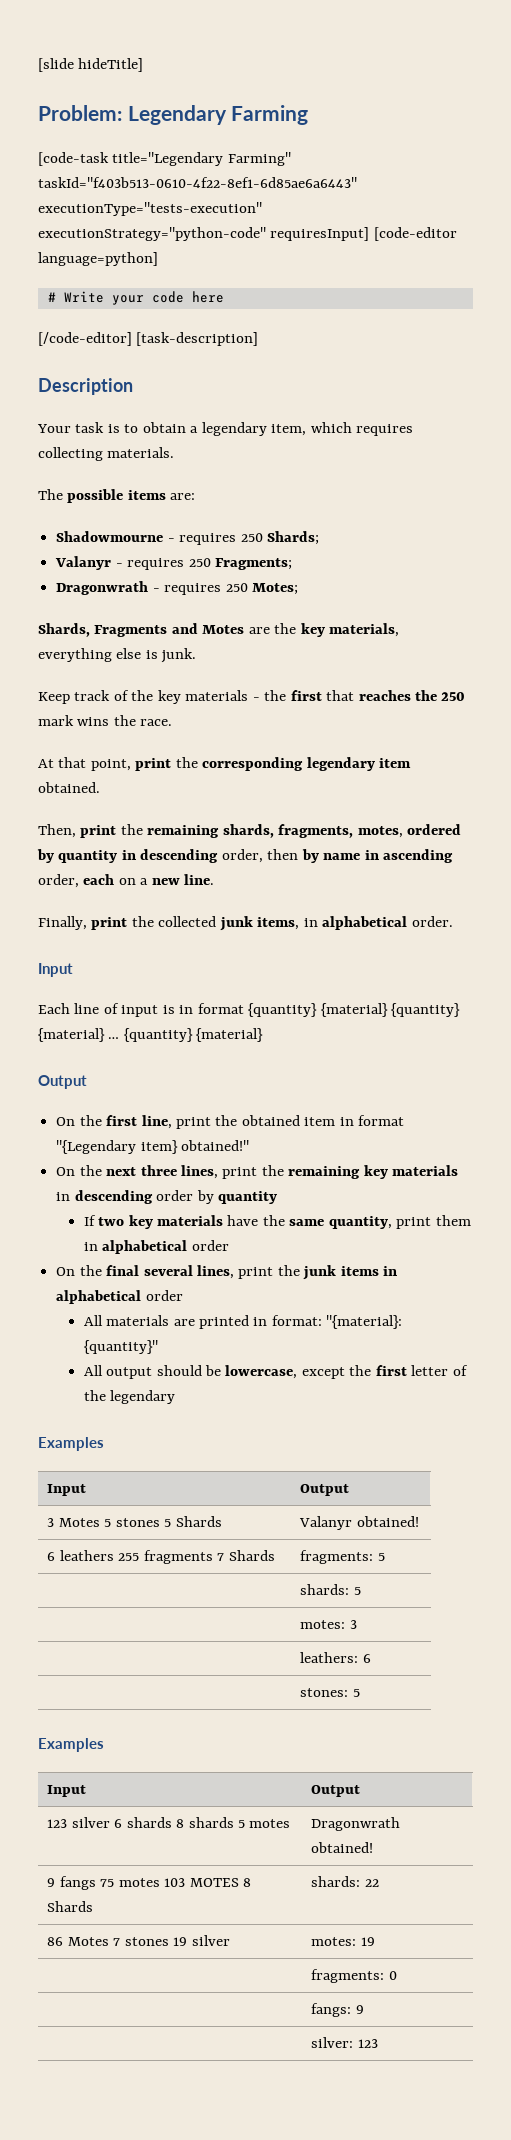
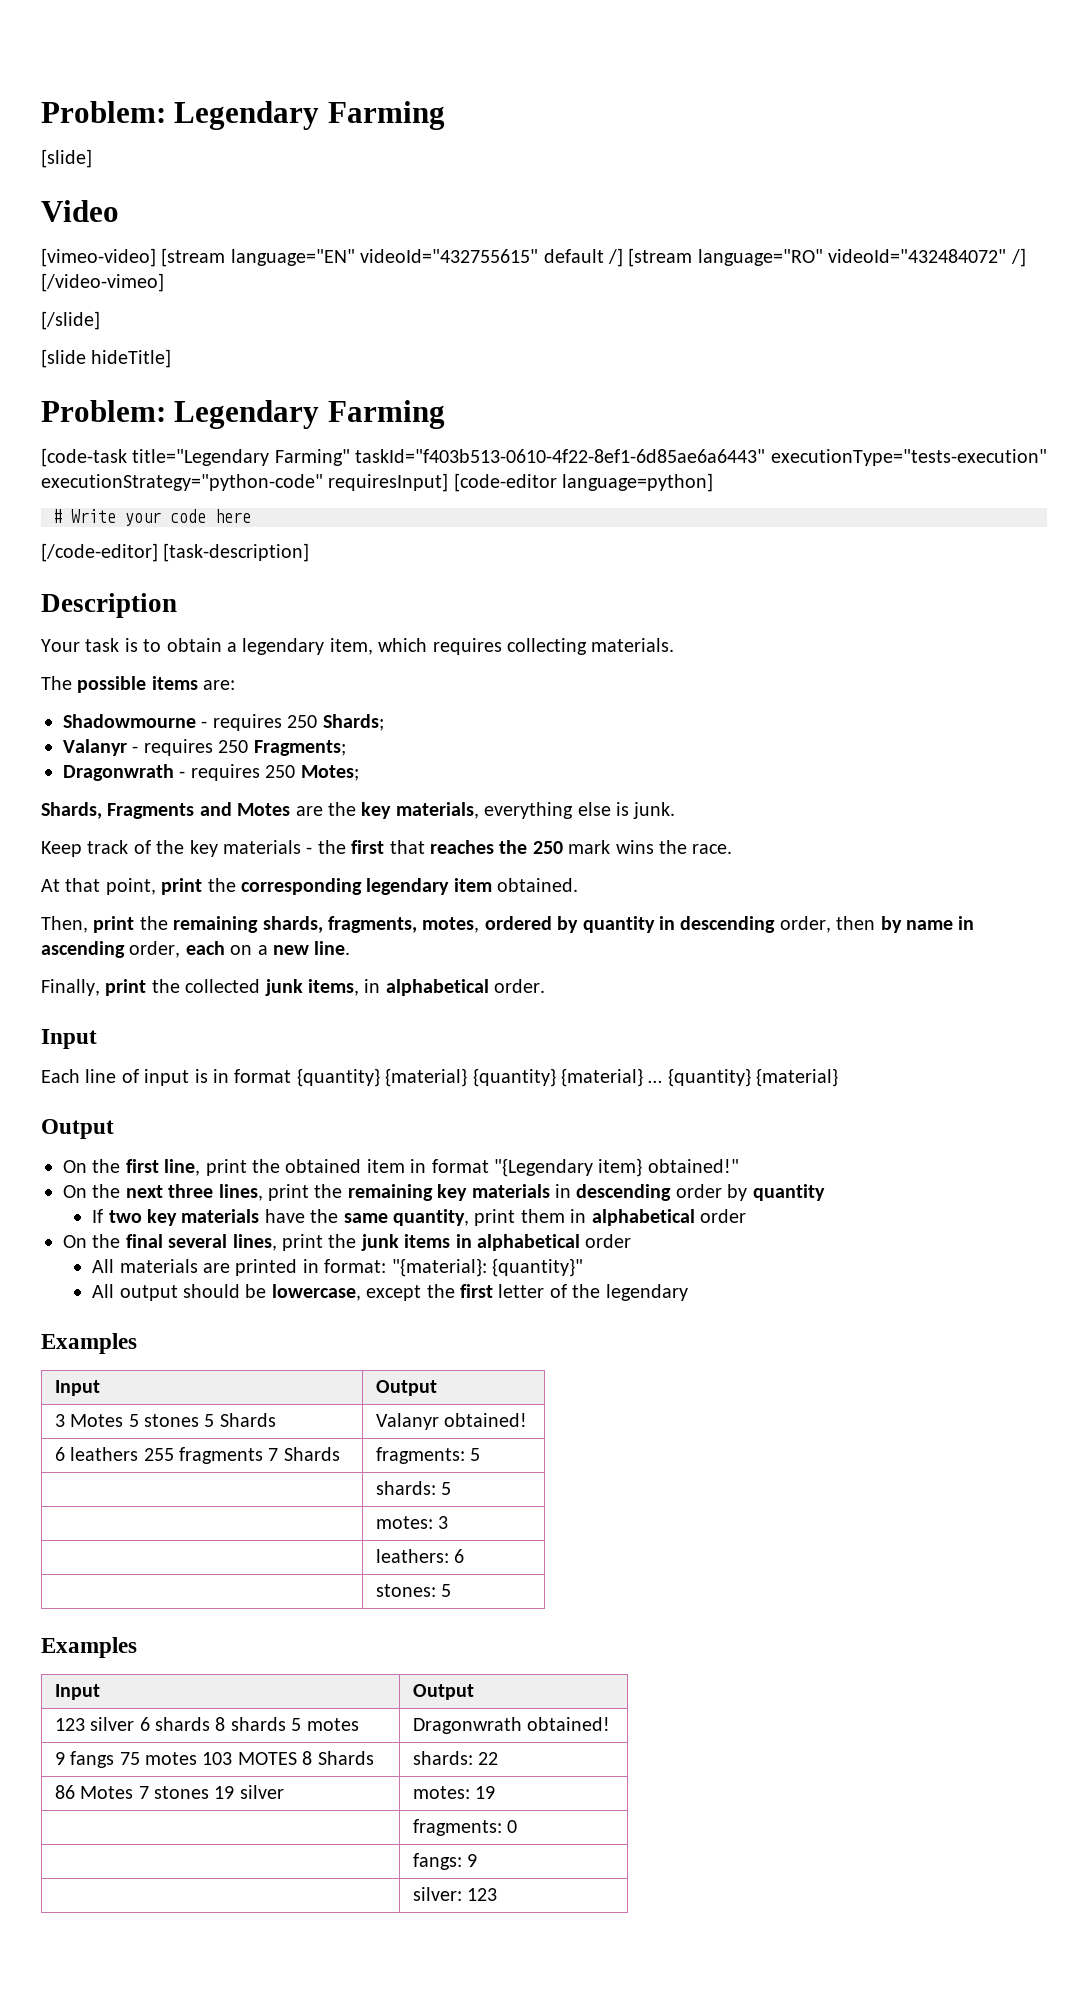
(38, 65) none -> [41,101,445,130] [41,149,92,168] [41,200,119,222] [41,248,1026,267] [41,273,164,292] [41,311,100,330] Problem: Legendary Farming // [slide] // Video // [vimeo-video] [stream language="EN" videoId="432755615" default /] [stream language="RO" videoId="432484072" /] [/video-vimeo] // [/slide] //

